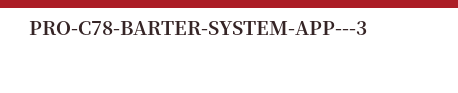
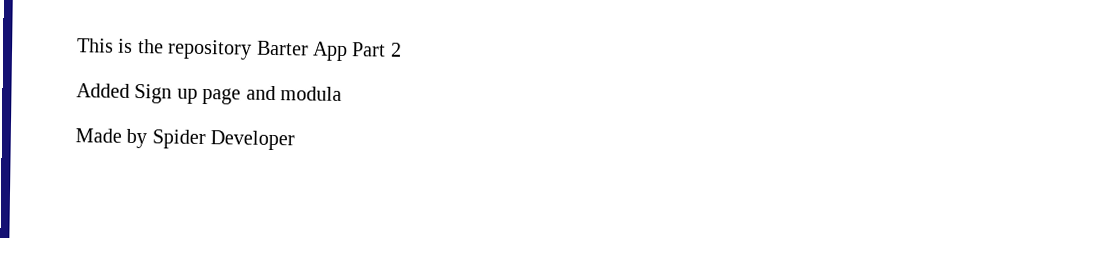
[29,21,367,35] PRO-C78-BARTER-SYSTEM-APP---3 -> [77,38,402,62] [76,83,342,105] [75,128,296,151] This is the repository Barter App Part 2 // Added Sign up page and modula // Made by Spider Developer

